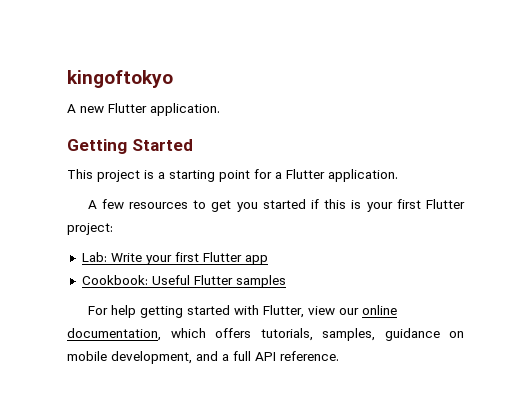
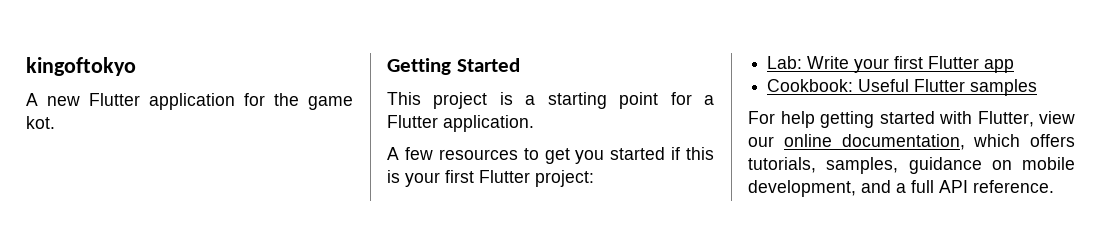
[150,103,220,116] application. -> [149,93,353,110] [26,116,55,129] application for the game kot.

